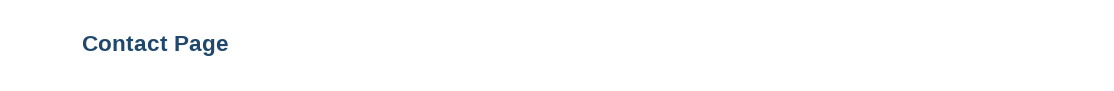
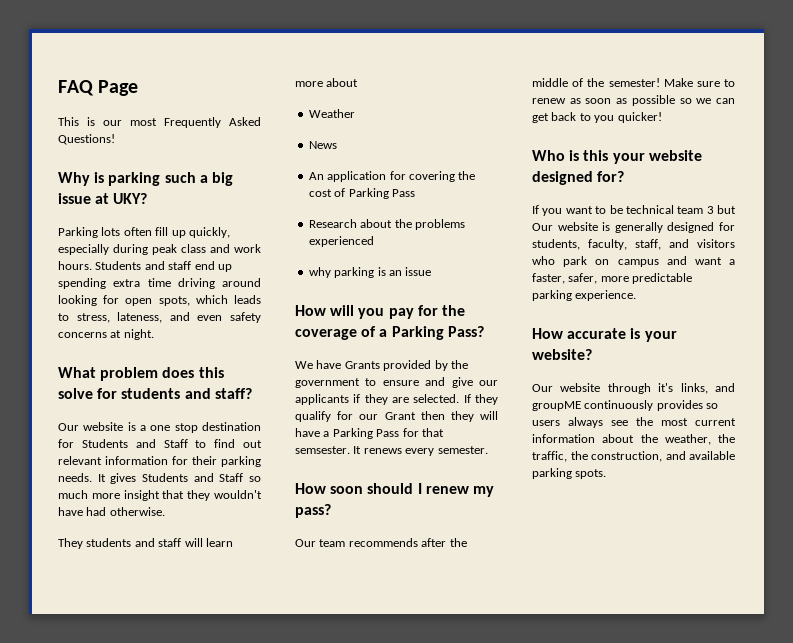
[82,36,168,51] Contact -> [58,80,94,96] FAQ
(230, 46) none -> [58,117,261,128] [58,134,115,145] [58,172,233,186] [58,193,148,204] [58,227,230,238] [58,244,261,255] [58,261,232,272] [58,278,261,289] [58,295,261,306] [58,312,261,323] [58,329,154,340] [58,367,224,381] [58,388,252,399] [58,422,261,433] [58,439,262,448] [58,456,261,467] [58,473,261,484] [58,490,262,501] [58,507,165,516] [58,538,233,549] [295,78,359,87] [308,109,355,118] [308,141,337,149] [308,171,476,182] [308,188,415,199] [308,219,465,230] [308,236,374,247] [308,267,432,278] [295,305,465,319] [295,326,484,340] [295,360,468,371] [295,377,498,388] [295,394,498,405] [295,411,498,422] [295,428,444,439] [295,446,488,456] [295,483,494,497] [295,504,331,518] [295,538,467,547] [532,78,735,87] [532,95,735,106] [532,112,662,123] [532,150,702,164] [532,171,625,185] [532,205,736,216] [532,222,735,233] [532,239,735,250] [532,256,735,267] [532,273,693,284] [532,290,637,301] [532,328,677,342] [532,349,592,360] [532,383,735,394] [532,400,719,411] [532,417,736,428] [532,434,735,445] [532,451,735,462] [532,468,607,479] // This is our most Frequently Asked Questions! // Why is parking such a big issue at UKY? // Parking lots often fill up quickly, especially during peak class and work hours. Students and staff end up spending extra time driving around looking for open spots, which leads to stress, lateness, and even safety concerns at night. // What problem does this solve for students and staff? // Our website is a one stop destination for Students and Staff to find out relevant information for their parking needs. It gives Students and Staff so much more insight that they wouldn't have had otherwise. // They students and staff will learn more about // Weather // News // An application for covering the cost of Parking Pass // Research about the problems experienced // why parking is an issue // How will you pay for the coverage of a Parking Pass? // We have Grants provided by the government to ensure and give our applicants if they are selected. If they qualify for our Grant then they will have a Parking Pass for that semsester. It renews every semester. // How soon should I renew my pass? // Our team recommends after the middle of the semester! Make sure to renew as soon as possible so we can get back to you quicker! // Who is this your website designed for? // If you want to be technical team 3 but Our website is generally designed for students, faculty, staff, and visitors who park on campus and want a faster, safer, more predictable parking experience. // How accurate is your website? // Our website through it's links, and groupME continuously provides so users always see the most current information about the weather, the traffic, the construction, and available parking spots.

